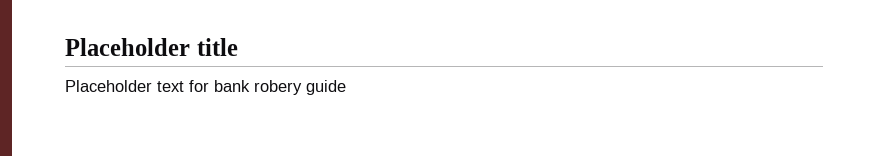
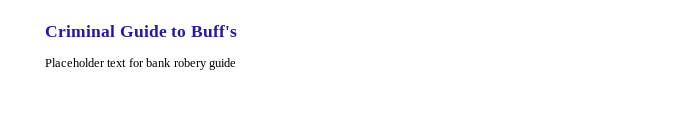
[65,38,238,56] Placeholder title -> [45,25,238,37] Criminal Guide to Buff's

